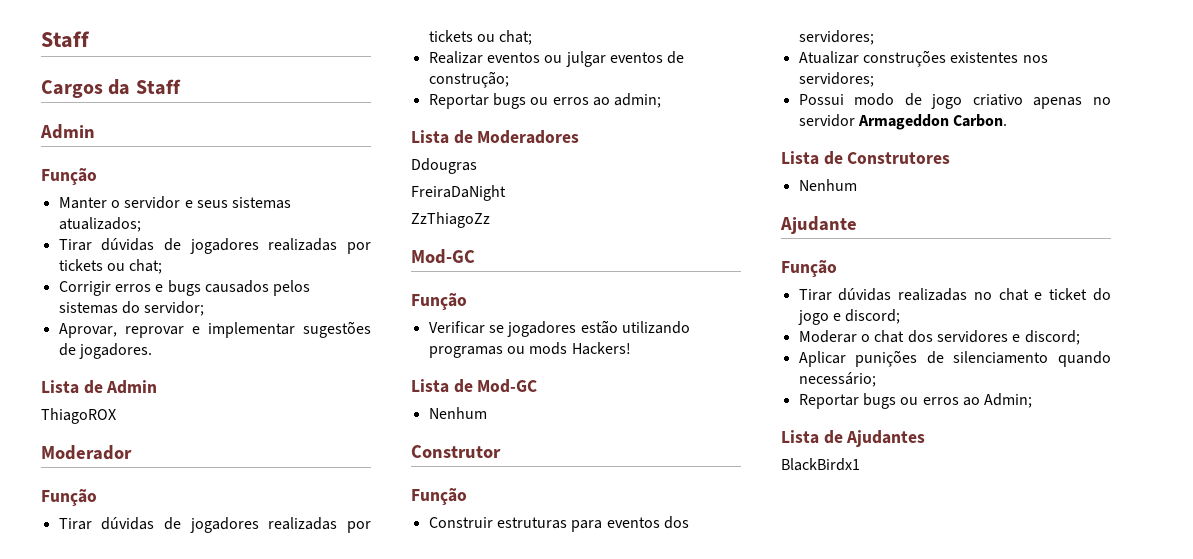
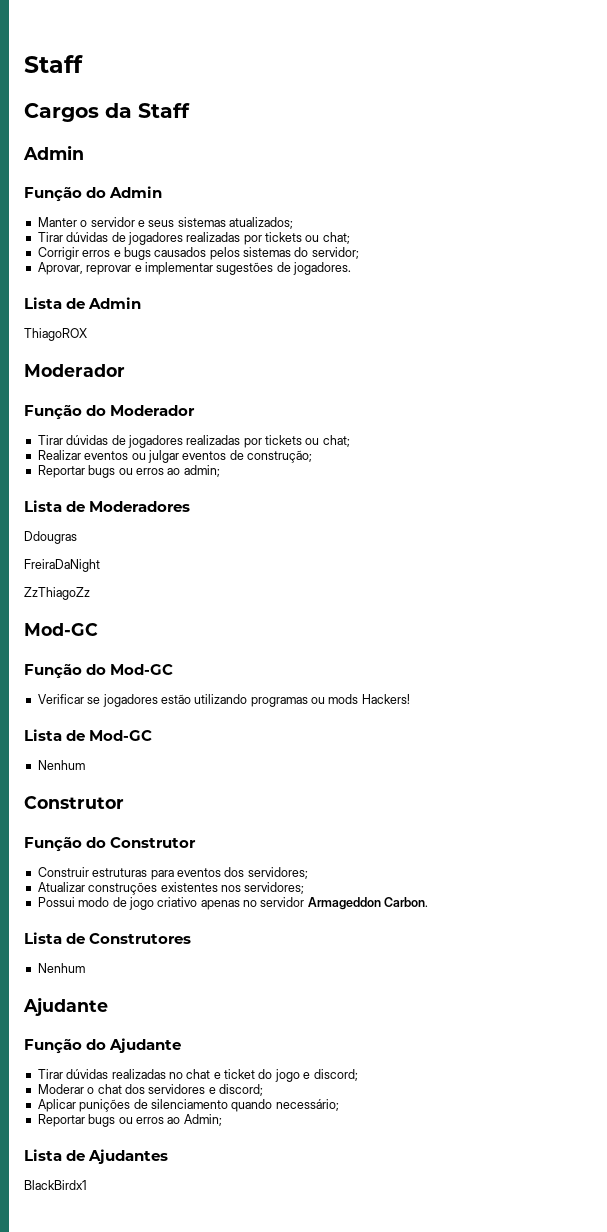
(97, 177) none -> [86,186,163,198] do Admin
(97, 498) none -> [86,405,196,416] do Moderador
(467, 302) none -> [86,664,174,675] do Mod-GC
(467, 497) none -> [86,837,197,848] do Construtor
(837, 269) none -> [86,1038,182,1053] do Ajudante

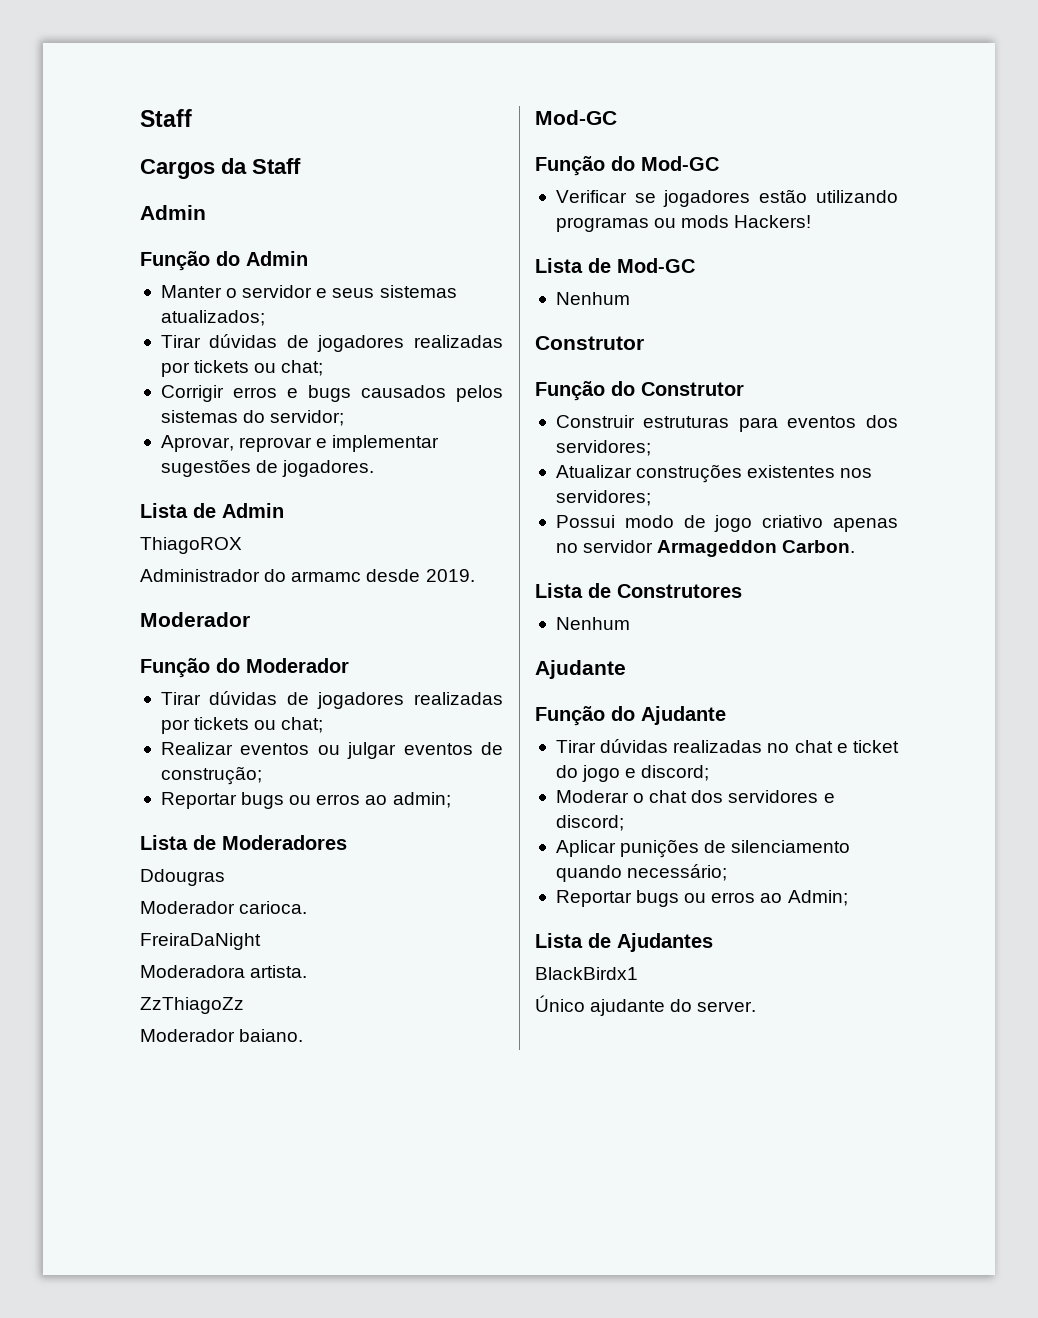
(87, 334) none -> [140,569,475,582] // Administrador do armamc desde 2019.
(77, 537) none -> [140,901,308,914] // Moderador carioca.
(100, 565) none -> [140,965,308,978] // Moderadora artista.
(90, 593) none -> [140,1029,304,1042] // Moderador baiano.
(87, 1185) none -> [535,995,757,1016] // Único ajudante do server.

